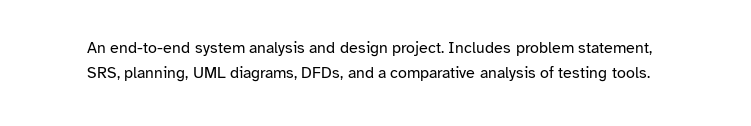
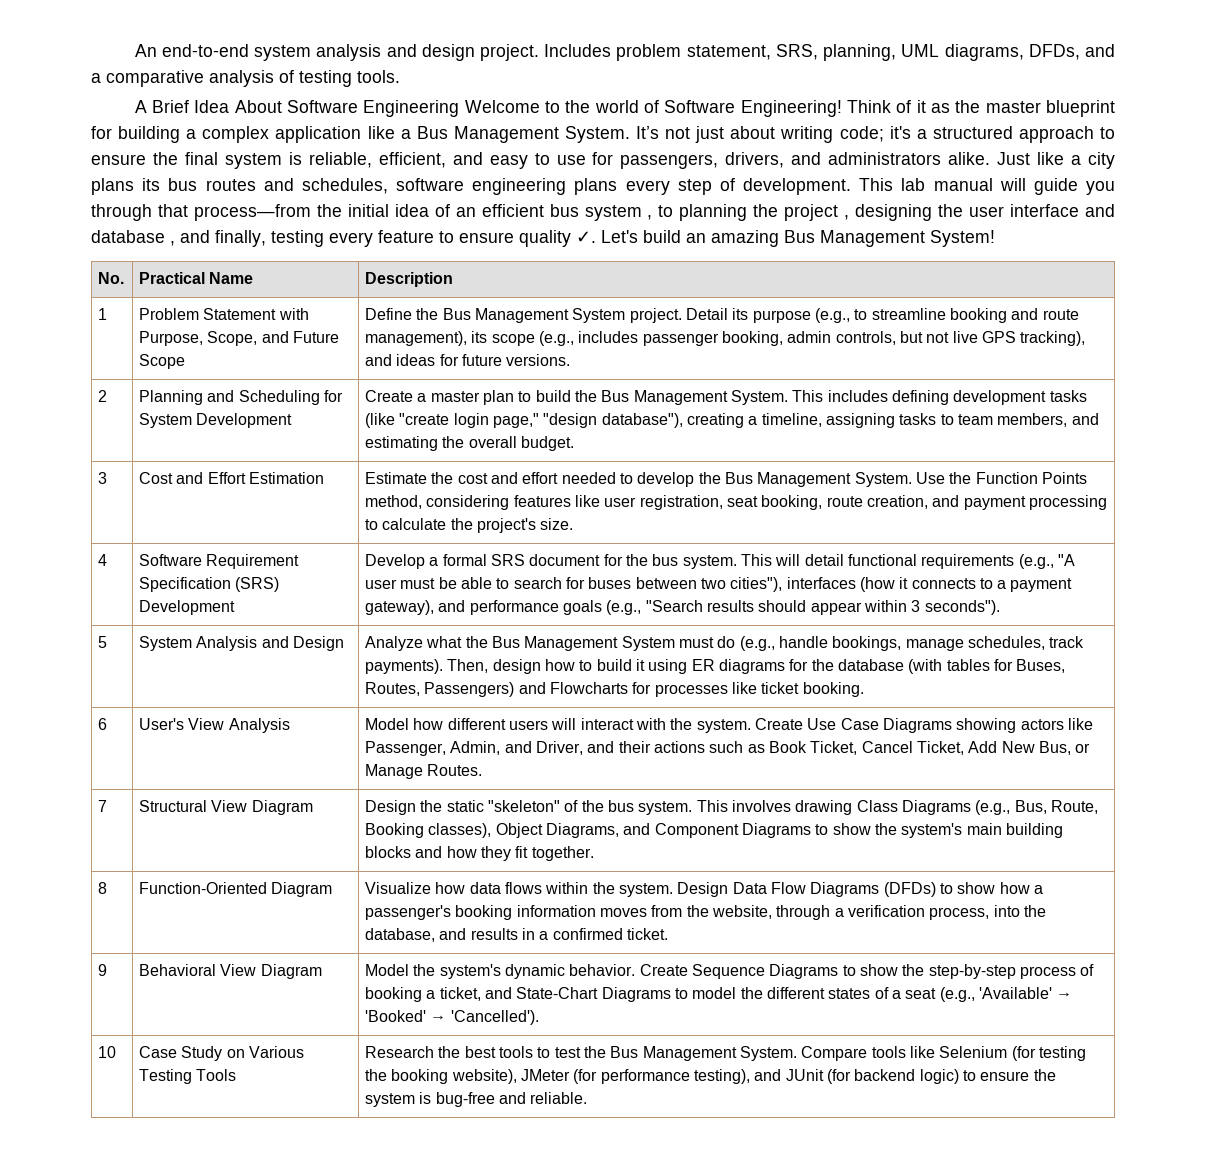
(650, 72) none -> [134,100,1115,117] [91,126,1116,143] [91,152,1116,169] [91,178,1115,195] [91,204,1116,221] [91,230,995,247] [98,272,125,284] [139,272,254,284] [365,272,454,287] [98,308,108,320] [139,308,309,320] [139,331,340,346] [139,354,186,369] [365,308,1079,323] [365,331,1086,346] [365,354,571,366] [98,390,108,402] [139,390,344,405] [139,413,293,428] [365,390,1087,405] [365,413,1099,428] [365,436,575,451] [98,472,108,484] [139,472,325,484] [365,472,1087,487] [365,495,1107,510] [365,518,574,533] [98,554,108,566] [139,554,300,569] [139,577,280,592] [139,600,236,615] [365,554,1075,569] [365,577,1073,592] [365,600,1000,615] [98,636,108,648] [139,636,345,651] [365,636,1085,651] [365,659,1066,674] [365,682,864,697] [98,718,108,730] [139,718,290,733] [365,718,1093,733] [365,741,1091,756] [365,764,483,779] [98,800,108,812] [139,800,313,815] [365,800,1098,815] [365,823,1063,838] [365,846,594,861] [98,882,108,894] [139,882,333,897] [365,882,1043,897] [365,905,1046,920] [365,928,668,942] [98,964,108,976] [139,964,322,979] [365,964,1095,979] [365,987,1073,1002] [365,1010,539,1025] [98,1046,117,1058] [139,1046,305,1061] [139,1069,237,1084] [365,1046,1086,1061] [365,1069,1056,1084] [365,1092,588,1107] // A Brief Idea About Software Engineering Welcome to the world of Software Engineering! Think of it as the master blueprint for building a complex application like a Bus Management System. It’s not just about writing code; it's a structured approach to ensure the final system is reliable, efficient, and easy to use for passengers, drivers, and administrators alike. Just like a city plans its bus routes and schedules, software engineering plans every step of development. This lab manual will guide you through that process—from the initial idea of an efficient bus system , to planning the project , designing the user interface and database , and finally, testing every feature to ensure quality ✓. Let's build an amazing Bus Management System! // No. | Practical Name | Description // 1 | Problem Statement with Purpose, Scope, and Future Scope | Define the Bus Management System project. Detail its purpose (e.g., to streamline booking and route management), its scope (e.g., includes passenger booking, admin controls, but not live GPS tracking), and ideas for future versions. // 2 | Planning and Scheduling for System Development | Create a master plan to build the Bus Management System. This includes defining development tasks (like "create login page," "design database"), creating a timeline, assigning tasks to team members, and estimating the overall budget. // 3 | Cost and Effort Estimation | Estimate the cost and effort needed to develop the Bus Management System. Use the Function Points method, considering features like user registration, seat booking, route creation, and payment processing to calculate the project's size. // 4 | Software Requirement Specification (SRS) Development | Develop a formal SRS document for the bus system. This will detail functional requirements (e.g., "A user must be able to search for buses between two cities"), interfaces (how it connects to a payment gateway), and performance goals (e.g., "Search results should appear within 3 seconds"). // 5 | System Analysis and Design | Analyze what the Bus Management System must do (e.g., handle bookings, manage schedules, track payments). Then, design how to build it using ER diagrams for the database (with tables for Buses, Routes, Passengers) and Flowcharts for processes like ticket booking. // 6 | User's View Analysis | Model how different users will interact with the system. Create Use Case Diagrams showing actors like Passenger, Admin, and Driver, and their actions such as Book Ticket, Cancel Ticket, Add New Bus, or Manage Routes. // 7 | Structural View Diagram | Design the static "skeleton" of the bus system. This involves drawing Class Diagrams (e.g., Bus, Route, Booking classes), Object Diagrams, and Component Diagrams to show the system's main building blocks and how they fit together. // 8 | Function-Oriented Diagram | Visualize how data flows within the system. Design Data Flow Diagrams (DFDs) to show how a passenger's booking information moves from the website, through a verification process, into the database, and results in a confirmed ticket. // 9 | Behavioral View Diagram | Model the system's dynamic behavior. Create Sequence Diagrams to show the step-by-step process of booking a ticket, and State-Chart Diagrams to model the different states of a seat (e.g., 'Available' → 'Booked' → 'Cancelled'). // 10 | Case Study on Various Testing Tools | Research the best tools to test the Bus Management System. Compare tools like Selenium (for testing the booking website), JMeter (for performance testing), and JUnit (for backend logic) to ensure the system is bug-free and reliable.

